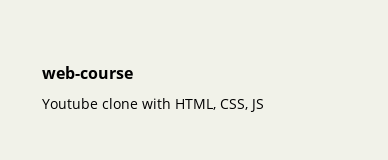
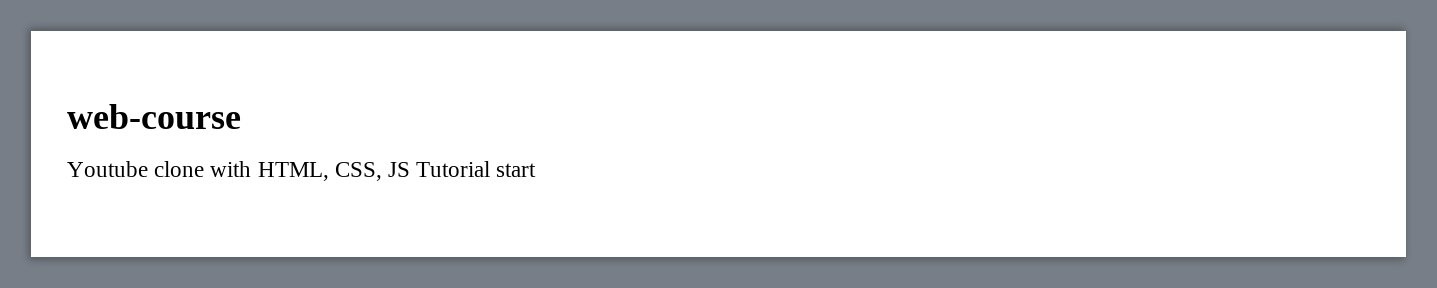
(264, 105) none -> [416,161,537,177] Tutorial start

